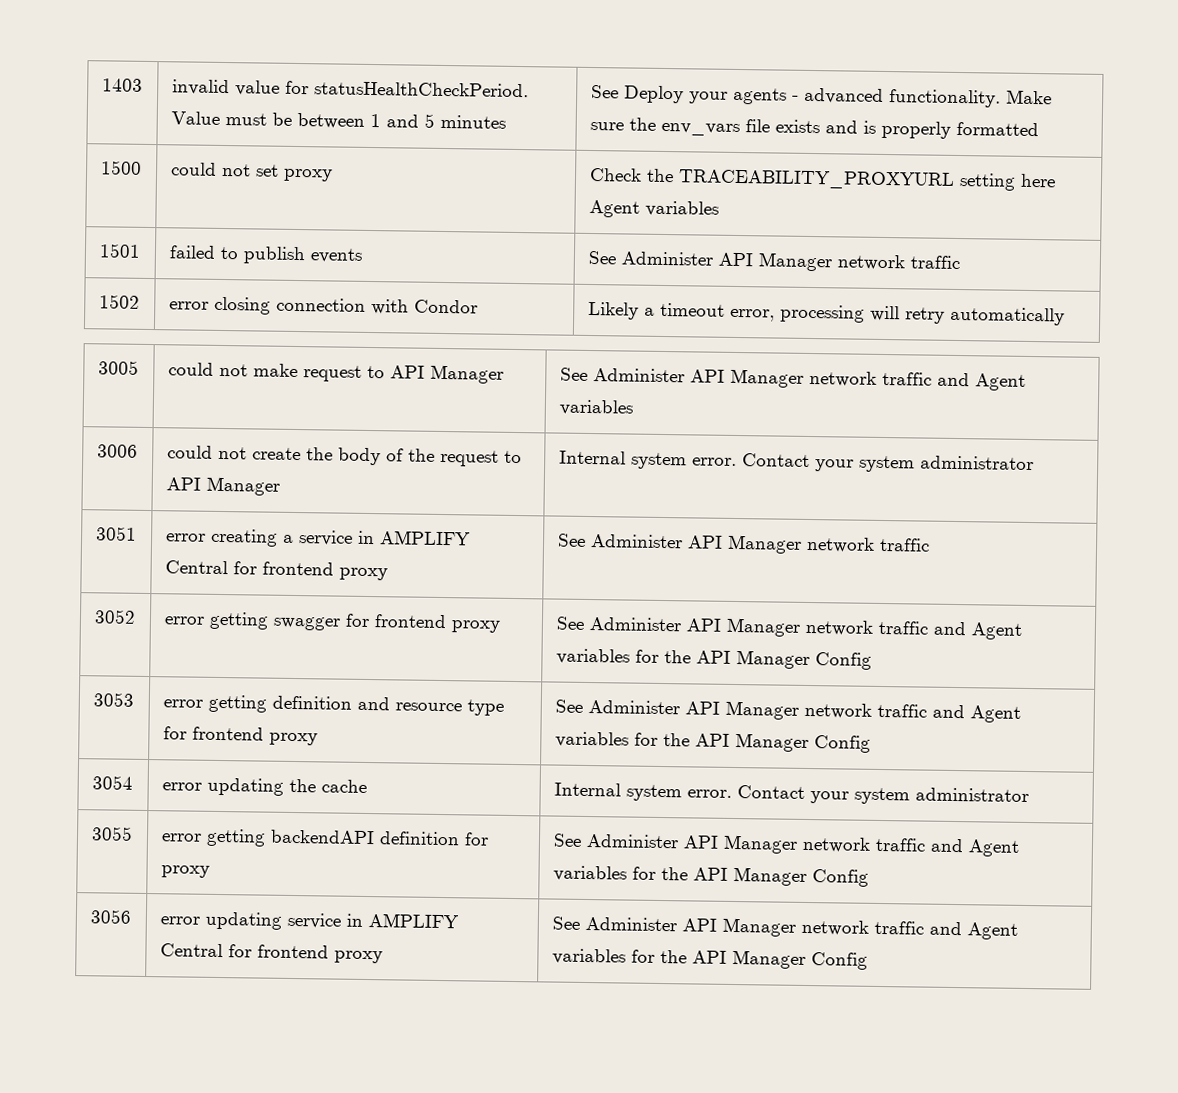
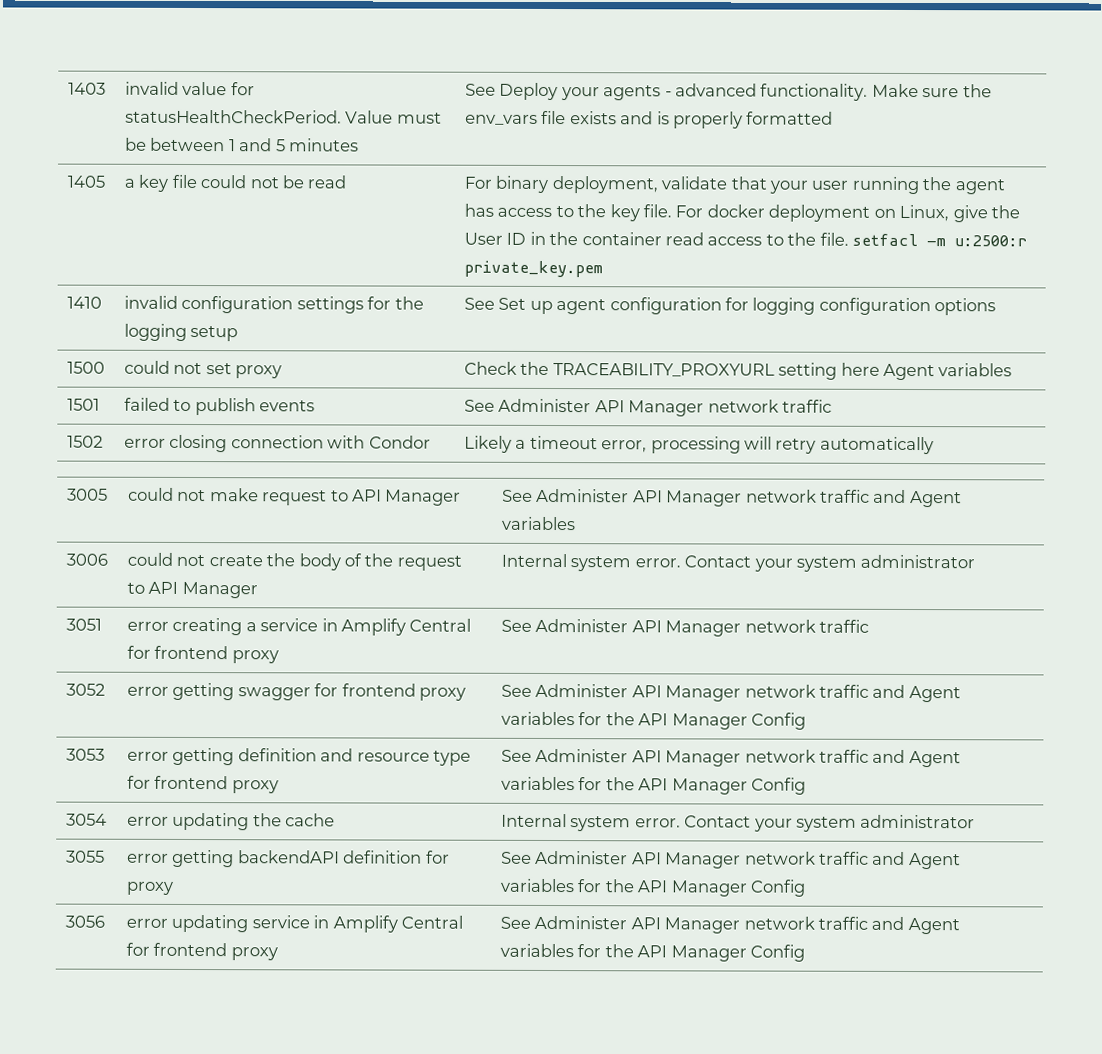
(1039, 129) none -> [66,175,105,188] [123,174,347,192] [463,175,1005,195] [463,203,1021,223] [463,231,1028,247] [463,260,603,278] [66,296,102,309] [123,295,424,314] [123,323,239,342] [463,297,997,316] // 1405 | a key file could not be read | For binary deployment, validate that your user running the agent has access to the key file. For docker deployment on Linux, give the User ID in the container read access to the file. setfacl -m u:2500:r private_key.pem // 1410 | invalid configuration settings for the logging setup | See Set up agent configuration for logging configuration options
[379,530,471,546] AMPLIFY -> [340,618,406,636] Amplify
[367,913,459,929] AMPLIFY -> [332,915,398,933] Amplify

